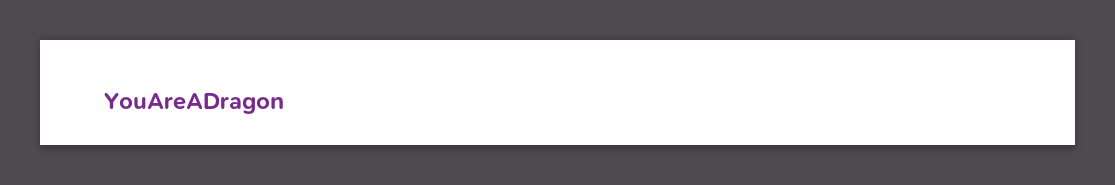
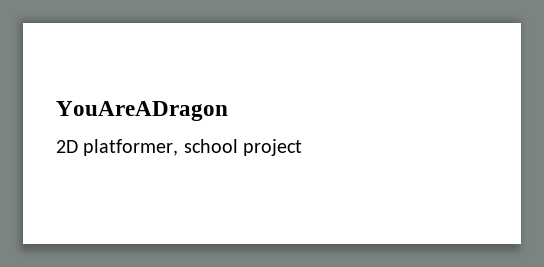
(284, 103) none -> [56,139,303,156] // 2D platformer, school project

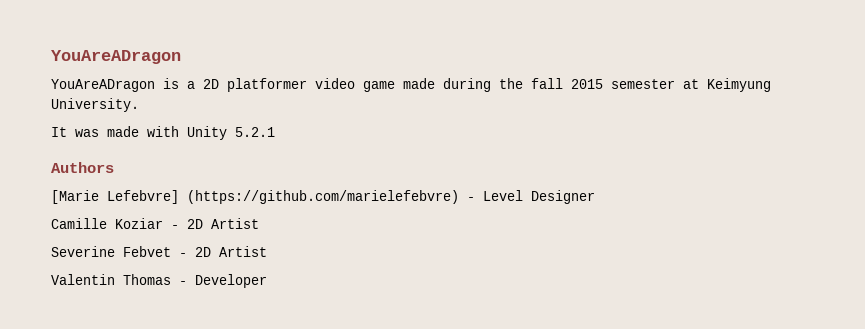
[56,139,303,156] 2D platformer, school project -> [51,78,771,92] [51,98,139,112] [51,126,275,140] [51,162,114,173] [51,190,595,204] [51,218,259,229] [51,246,267,257] [51,274,267,288] YouAreADragon is a 2D platformer video game made during the fall 2015 semester at Keimyung University. // It was made with Unity 5.2.1 // Authors // [Marie Lefebvre] (https://github.com/marielefebvre) - Level Designer // Camille Koziar - 2D Artist // Severine Febvet - 2D Artist // Valentin Thomas - Developer

